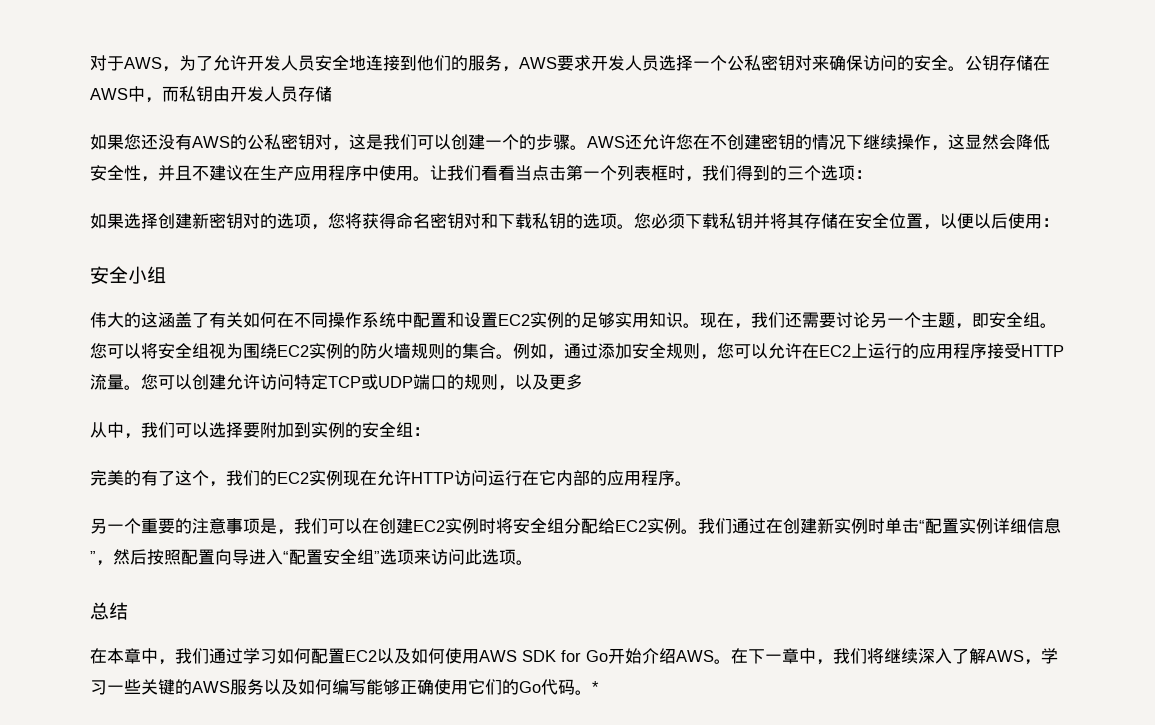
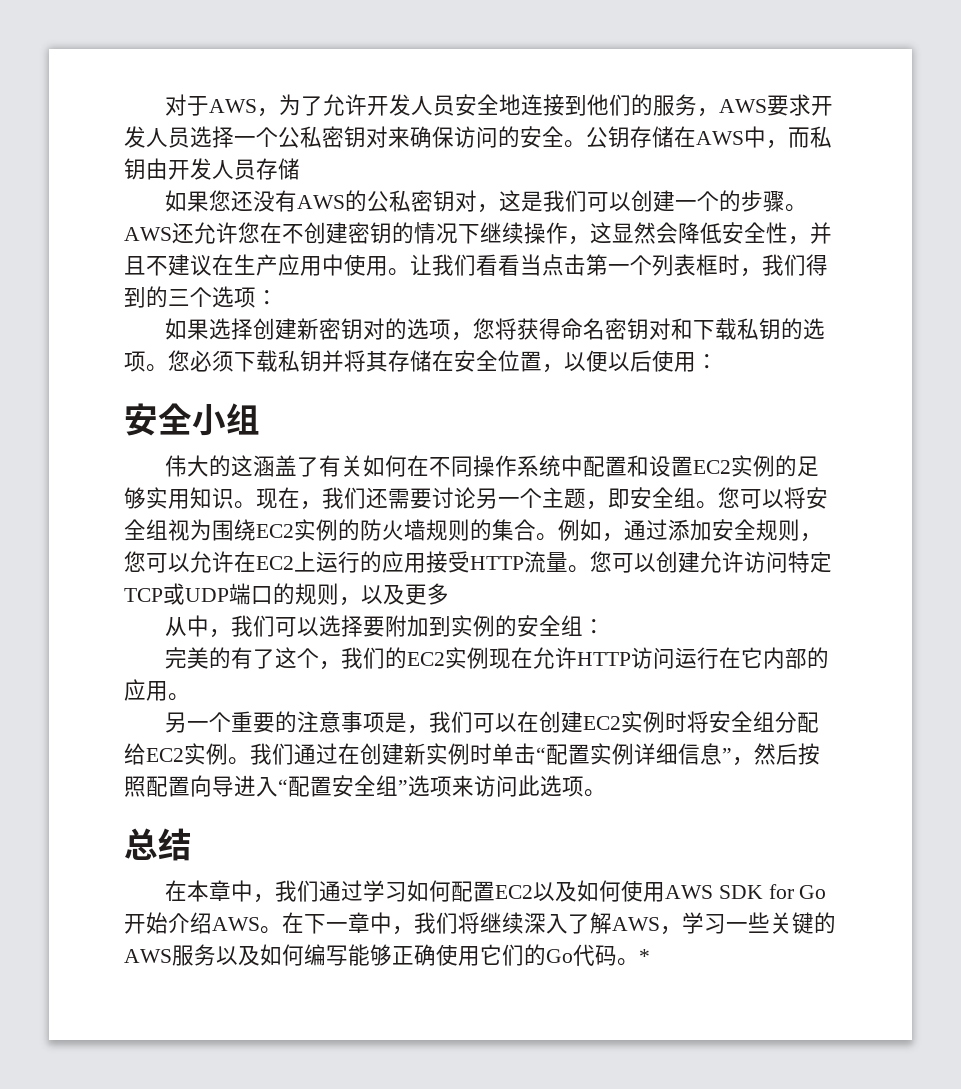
[328,165,362,181] 程序 -> (322, 266) none
[953,343,987,359] 程序 -> (426, 563) none
[641,470,675,486] 程序 -> (168, 691) none

